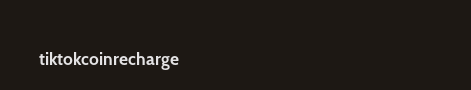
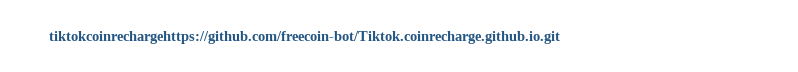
[39,52,179,70] tiktokcoinrecharge -> [49,31,560,44] tiktokcoinrechargehttps://github.com/freecoin-bot/Tiktok.coinrecharge.github.io.git

